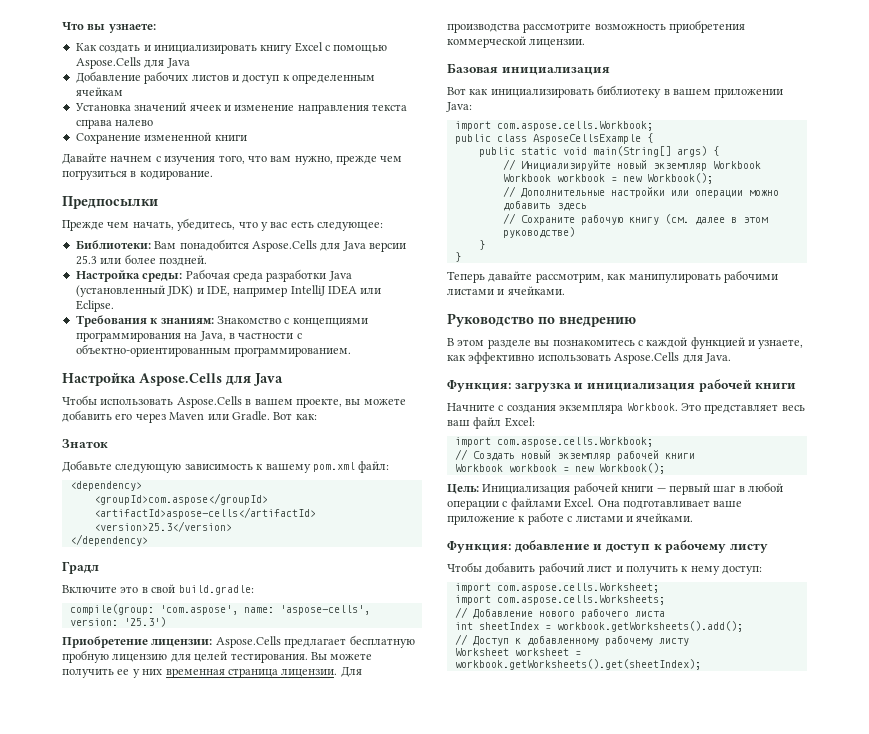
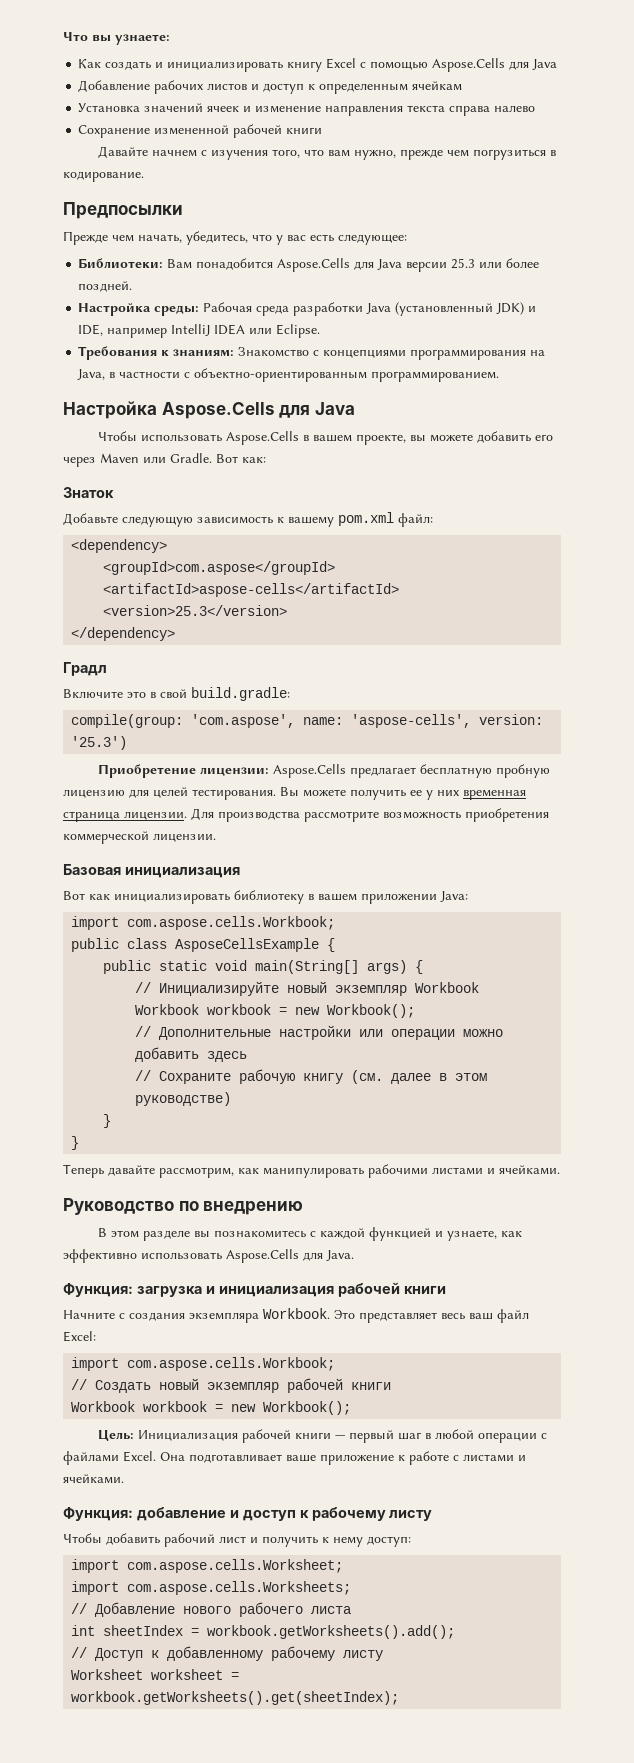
(212, 136) none -> [233,124,283,138] рабочей

